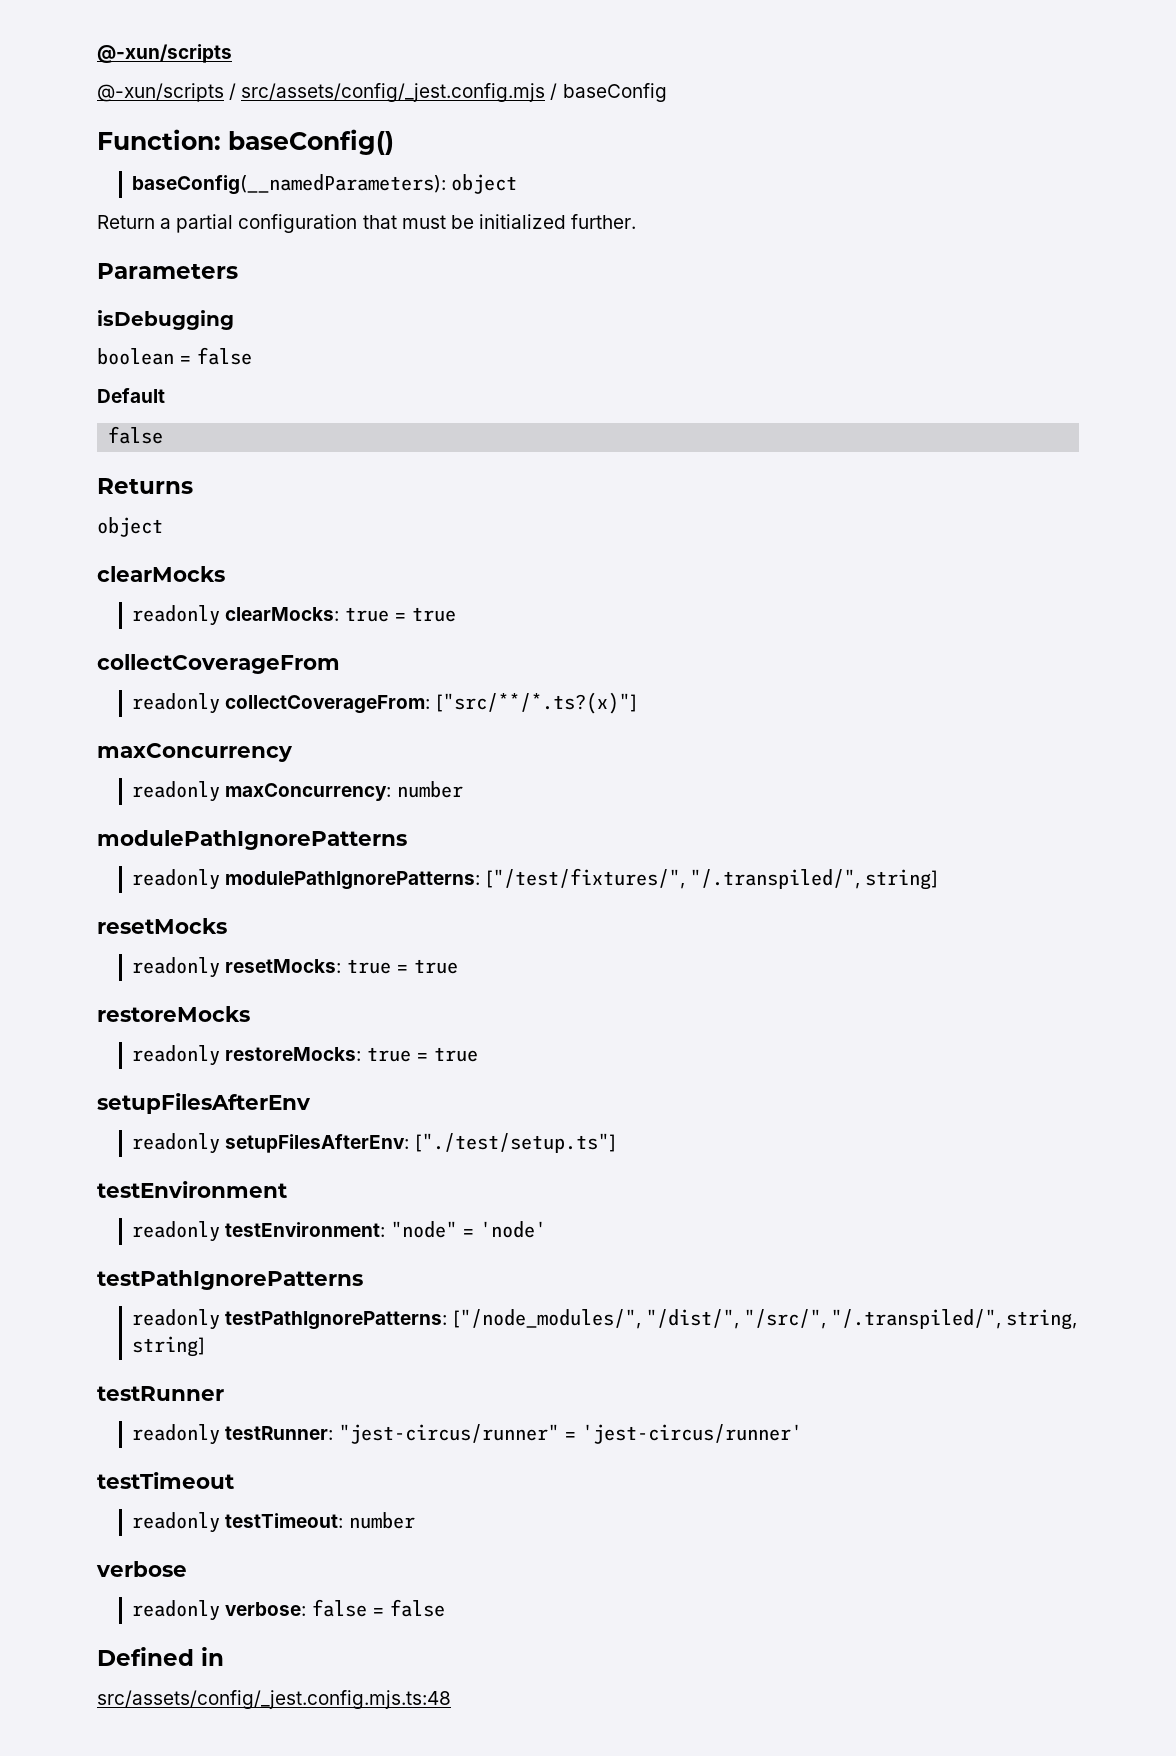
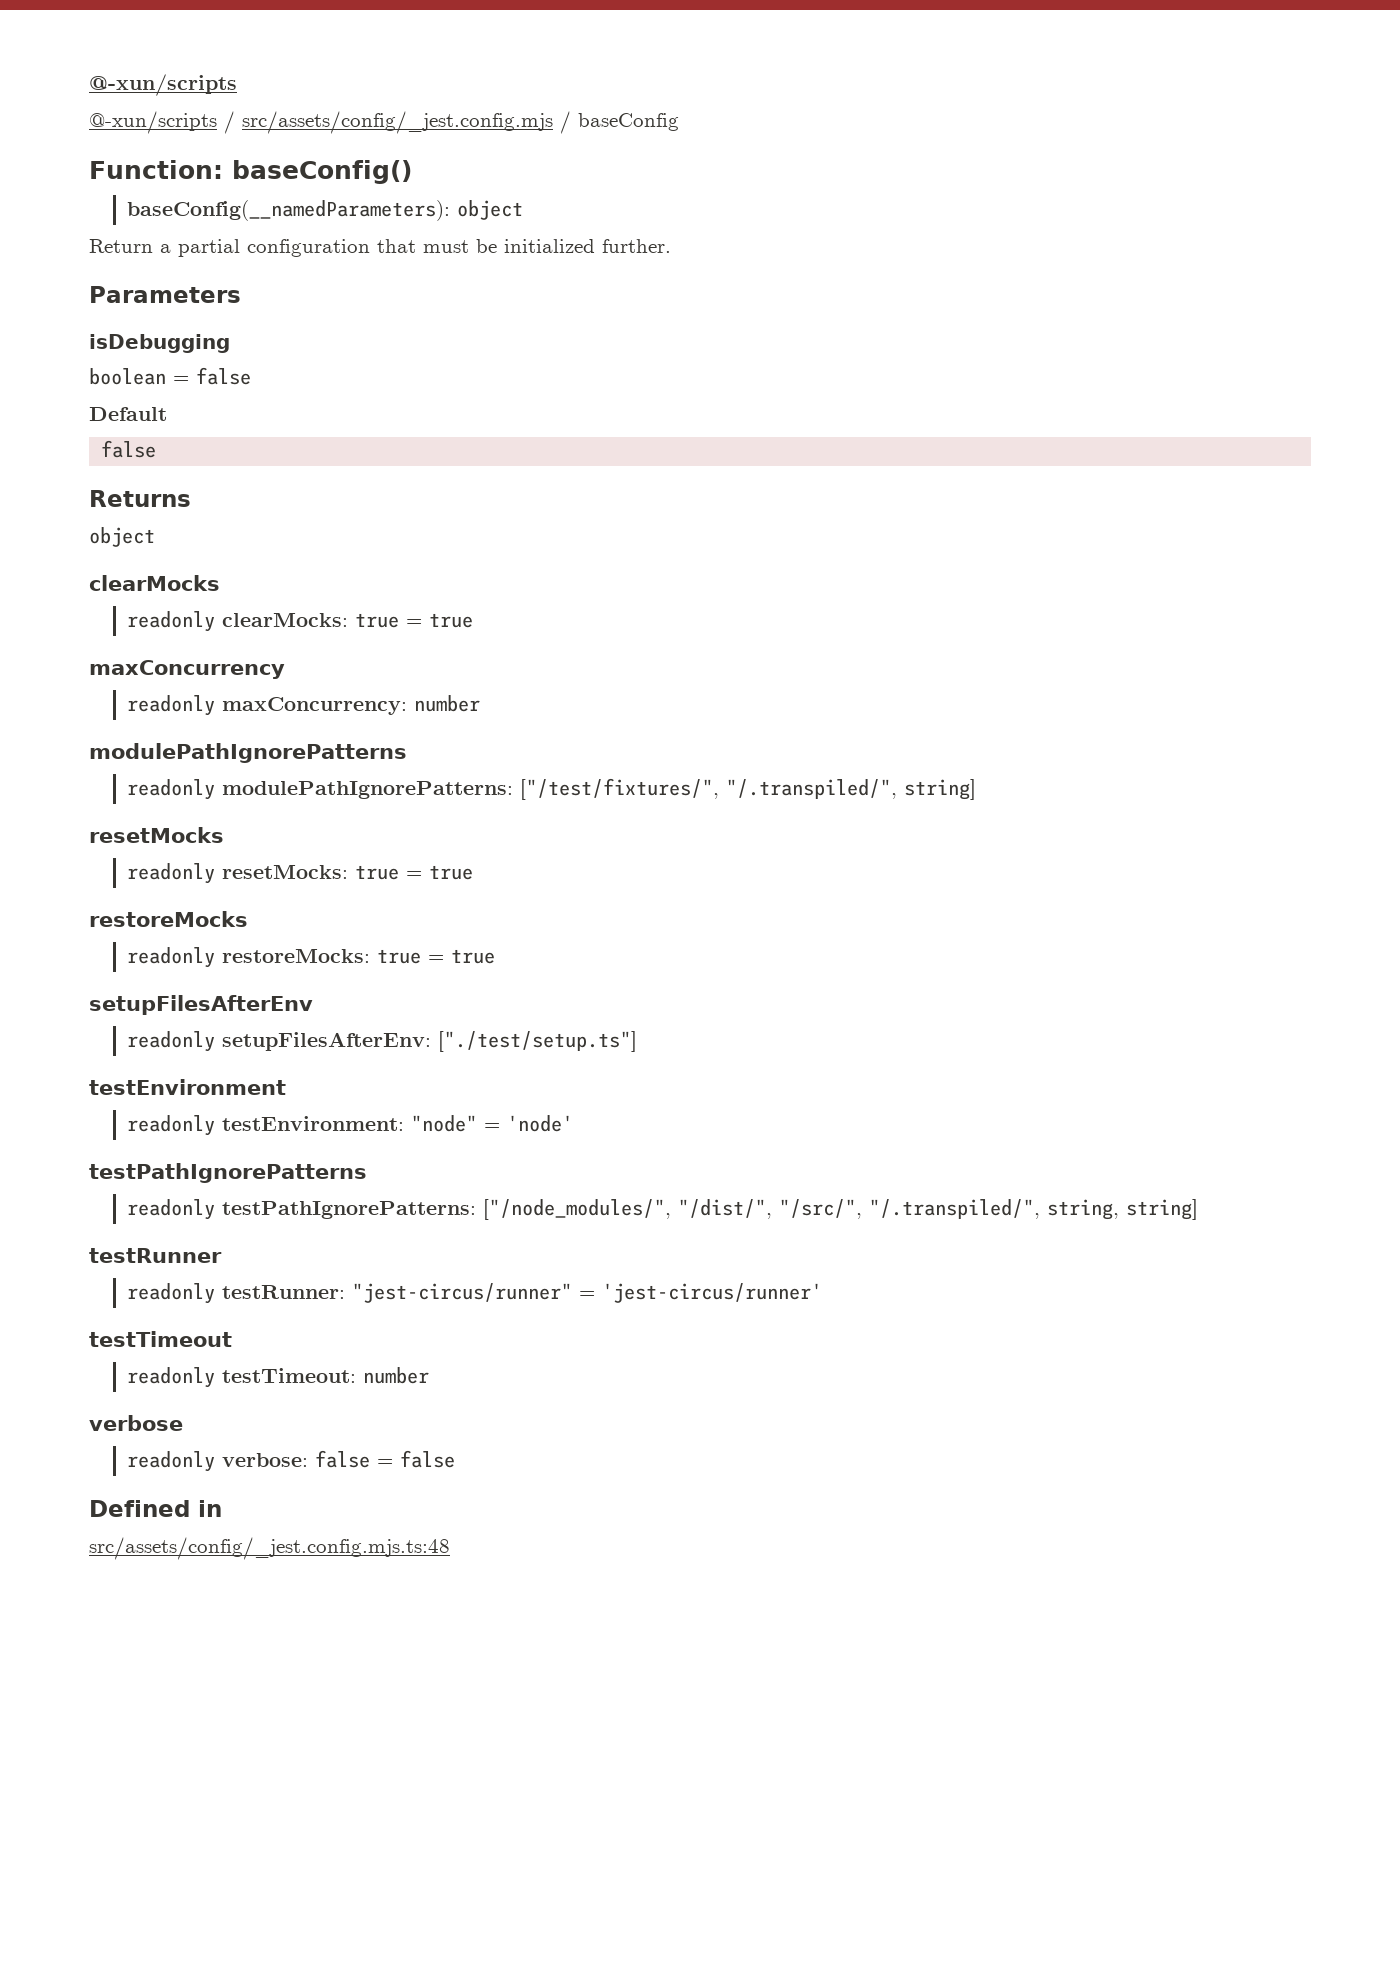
[97,654,340,674] [132,692,637,714] // collectCoverageFrom // readonly collectCoverageFrom: ["src/**/*.ts?(x)"] -> (474, 620) none

